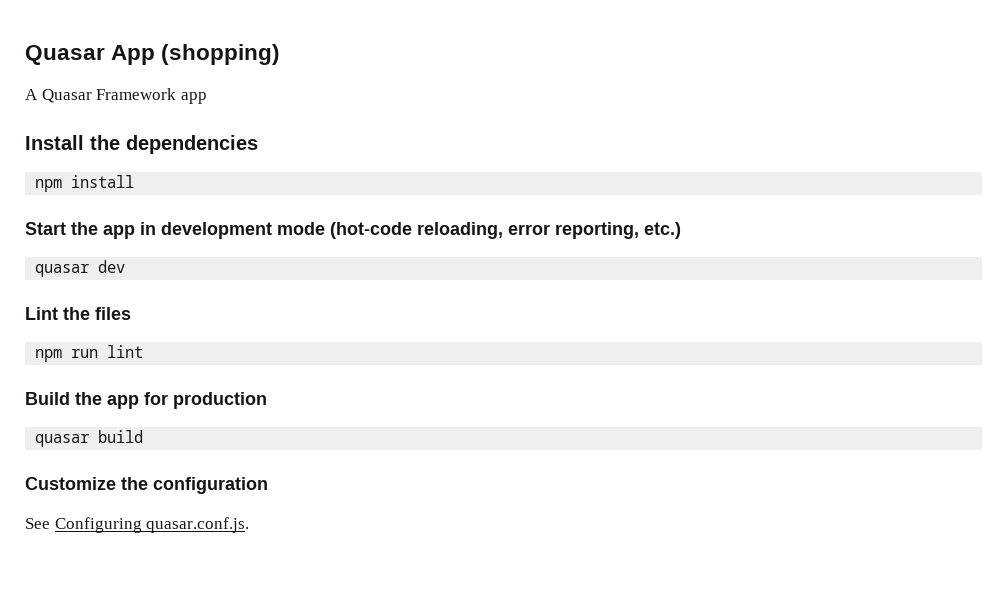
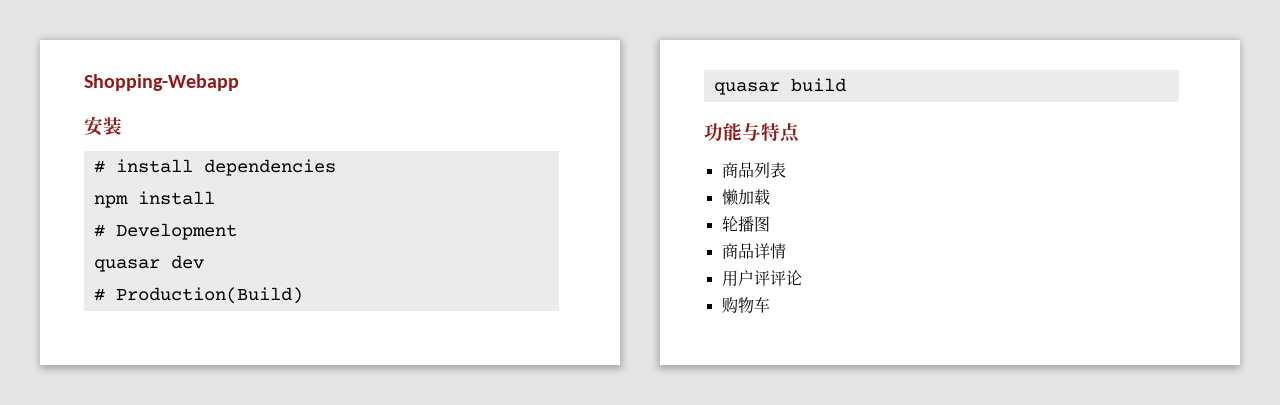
[25,44,281,65] [25,88,207,104] [25,135,258,154] [35,175,135,192] [25,222,681,239] [35,260,126,277] [25,307,131,320] [35,345,144,362] [25,392,267,409] [35,430,144,447] [25,477,268,494] [25,517,250,533] Quasar App (shopping) // A Quasar Framework app // Install the dependencies // npm install // Start the app in development mode (hot-code reloading, error reporting, etc.) // quasar dev // Lint the files // npm run lint // Build the app for production // quasar build // Customize the configuration // See Configuring quasar.conf.js. -> [84,74,239,91] [84,116,122,136] [93,159,336,176] [93,191,215,208] [93,223,237,240] [93,255,204,272] [93,287,303,304] [713,78,846,95] [704,123,800,143] [721,162,786,179] [721,189,770,206] [721,216,770,232] [721,243,786,260] [721,270,802,287] [721,297,770,314] Shopping-Webapp // 安装 // # install dependencies // npm install // # Development // quasar dev // # Production(Build) // quasar build // 功能与特点 // 商品列表 // 懒加载 // 轮播图 // 商品详情 // 用户评评论 // 购物车

